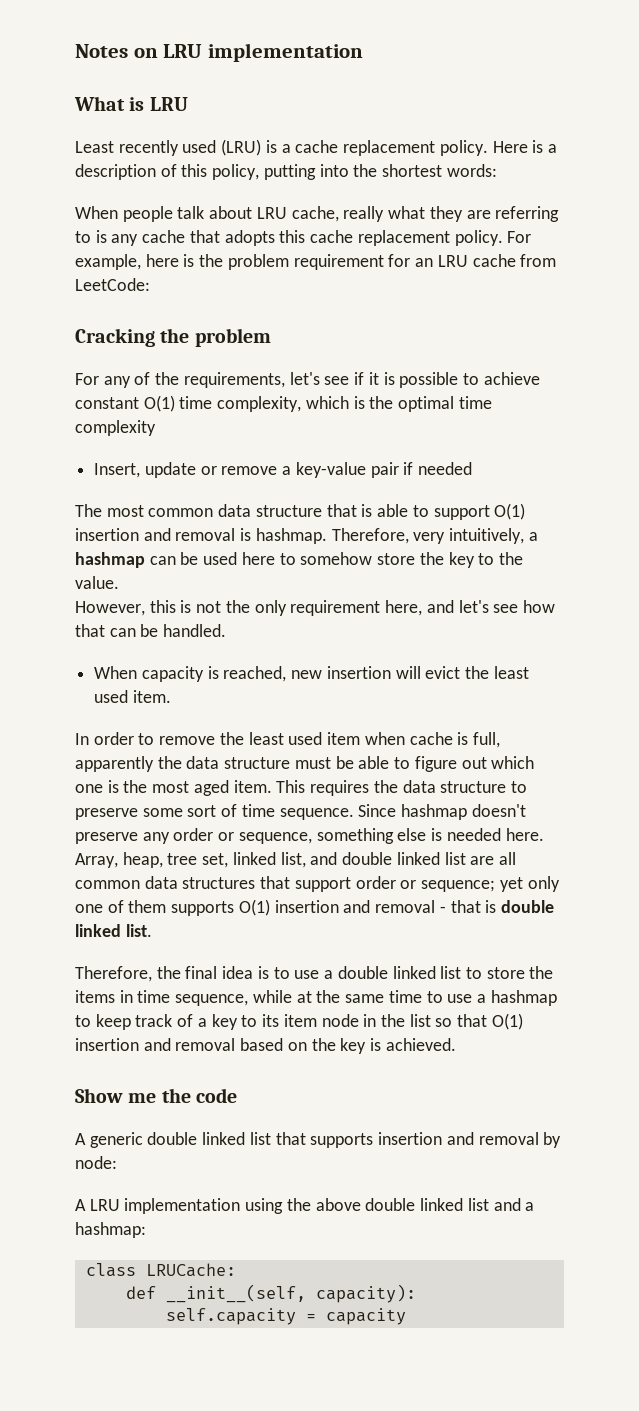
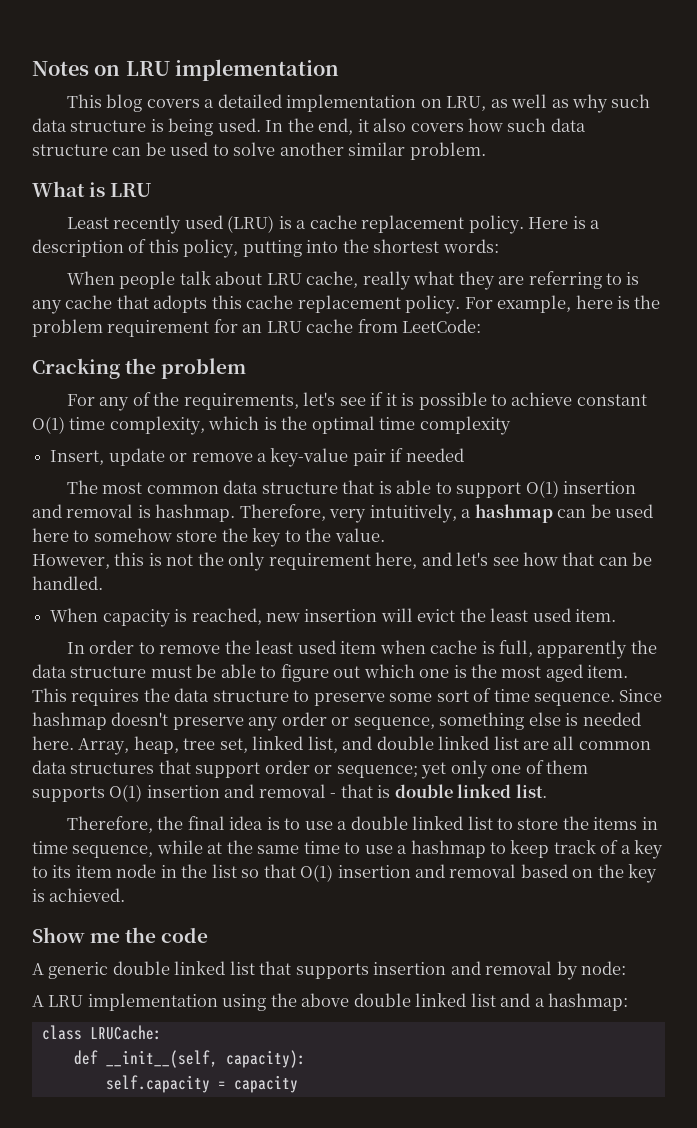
(363, 52) none -> [66,94,651,113] [32,118,586,136] [32,142,486,160] // This blog covers a detailed implementation on LRU, as well as why such data structure is being used. In the end, it also covers how such data structure can be used to solve another similar problem.

